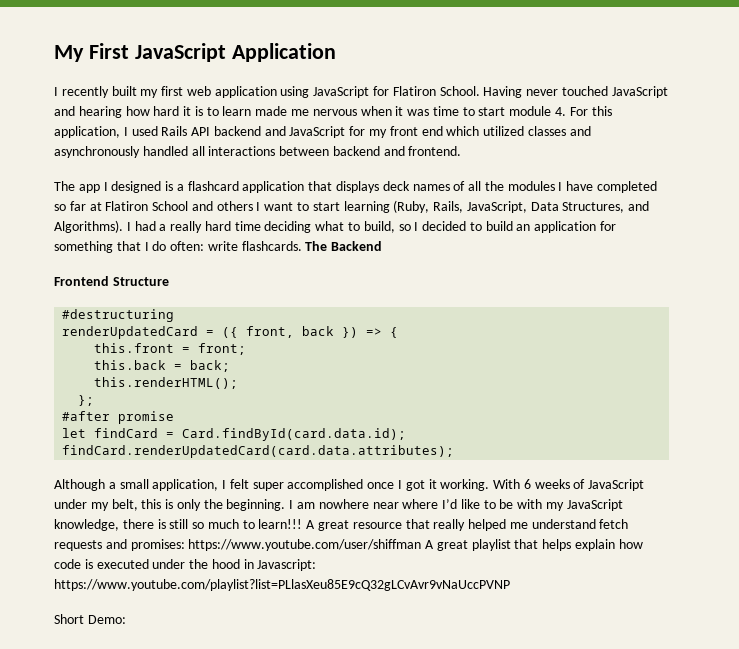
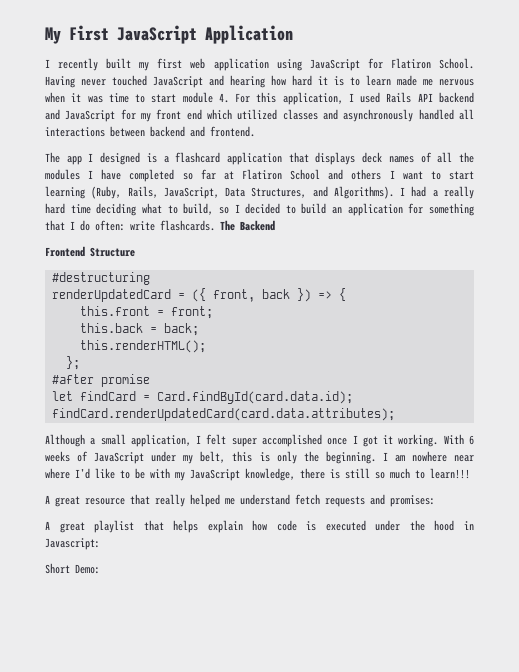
(303, 524) none -> (470, 473) //
[188,539,422,551] https://www.youtube.com/user/shiffman -> (435, 501) //
[54,579,510,591] https://www.youtube.com/playlist?list=PLlasXeu85E9cQ32gLCvAvr9vNaUccPVNP -> (100, 544) none

